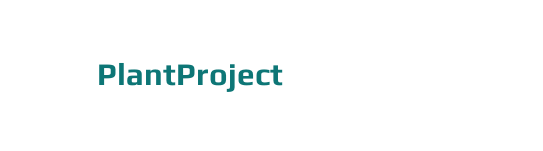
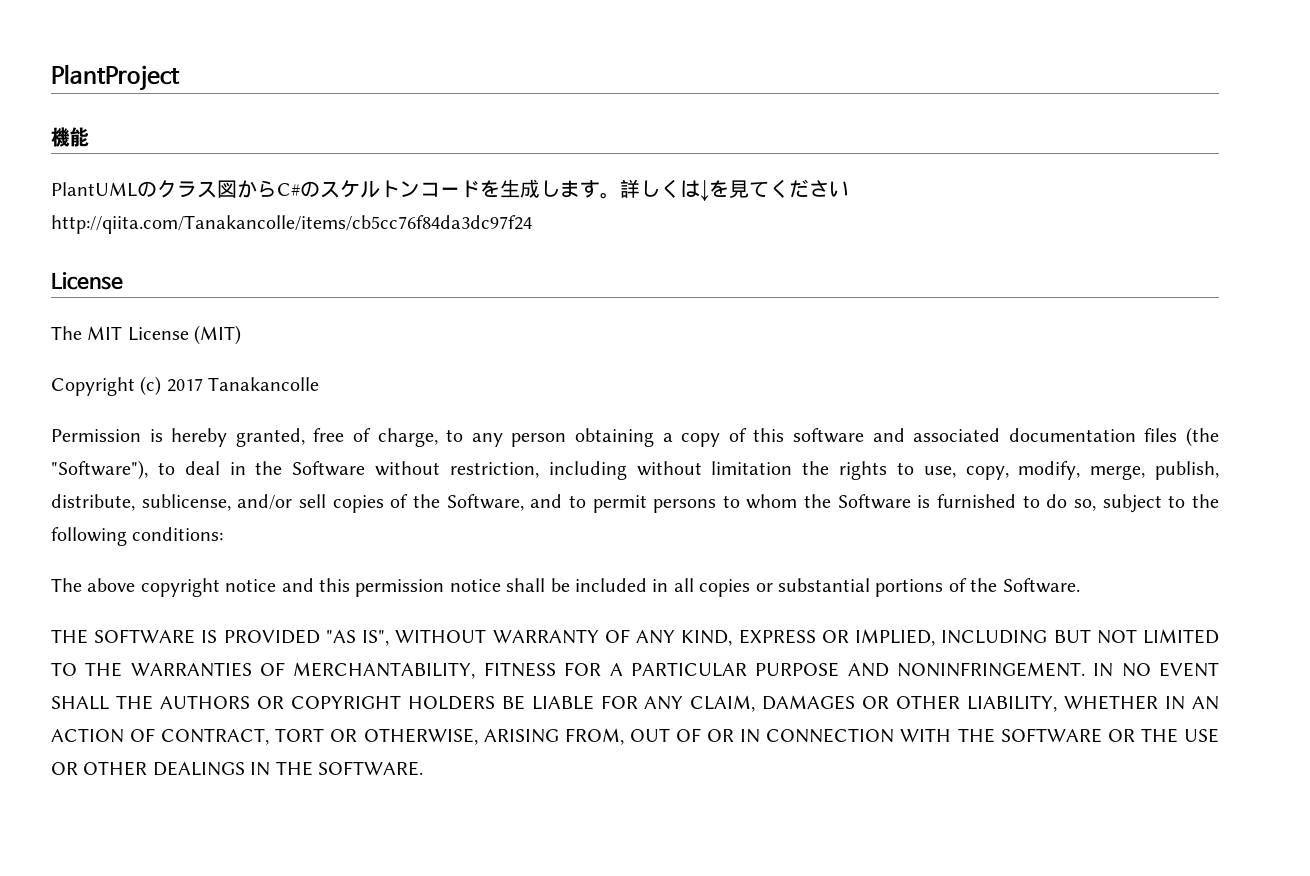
(283, 77) none -> [51,127,89,147] [51,179,849,201] [51,215,532,234] [51,272,123,290] [51,325,242,345] [51,376,320,396] [51,427,1219,447] [51,460,1219,480] [51,494,1220,513] [51,527,224,546] [51,578,1080,597] [51,629,1220,646] [51,662,1220,679] [51,695,1220,712] [51,728,1219,745] [51,761,423,776] // 機能 // PlantUMLのクラス図からC#のスケルトンコードを生成します。詳しくは↓を見てくださいhttp://qiita.com/Tanakancolle/items/cb5cc76f84da3dc97f24 // License // The MIT License (MIT) // Copyright (c) 2017 Tanakancolle // Permission is hereby granted, free of charge, to any person obtaining a copy of this software and associated documentation files (the "Software"), to deal in the Software without restriction, including without limitation the rights to use, copy, modify, merge, publish, distribute, sublicense, and/or sell copies of the Software, and to permit persons to whom the Software is furnished to do so, subject to the following conditions: // The above copyright notice and this permission notice shall be included in all copies or substantial portions of the Software. // THE SOFTWARE IS PROVIDED "AS IS", WITHOUT WARRANTY OF ANY KIND, EXPRESS OR IMPLIED, INCLUDING BUT NOT LIMITED TO THE WARRANTIES OF MERCHANTABILITY, FITNESS FOR A PARTICULAR PURPOSE AND NONINFRINGEMENT. IN NO EVENT SHALL THE AUTHORS OR COPYRIGHT HOLDERS BE LIABLE FOR ANY CLAIM, DAMAGES OR OTHER LIABILITY, WHETHER IN AN ACTION OF CONTRACT, TORT OR OTHERWISE, ARISING FROM, OUT OF OR IN CONNECTION WITH THE SOFTWARE OR THE USE OR OTHER DEALINGS IN THE SOFTWARE.

